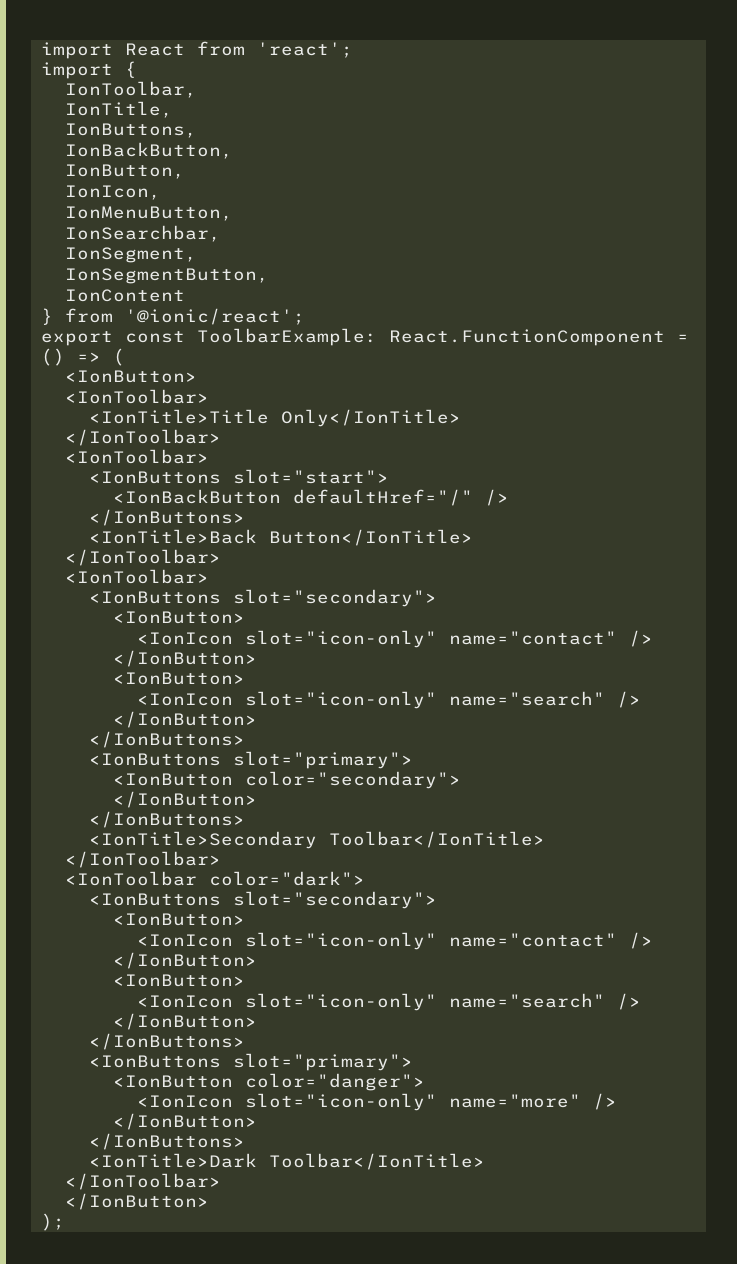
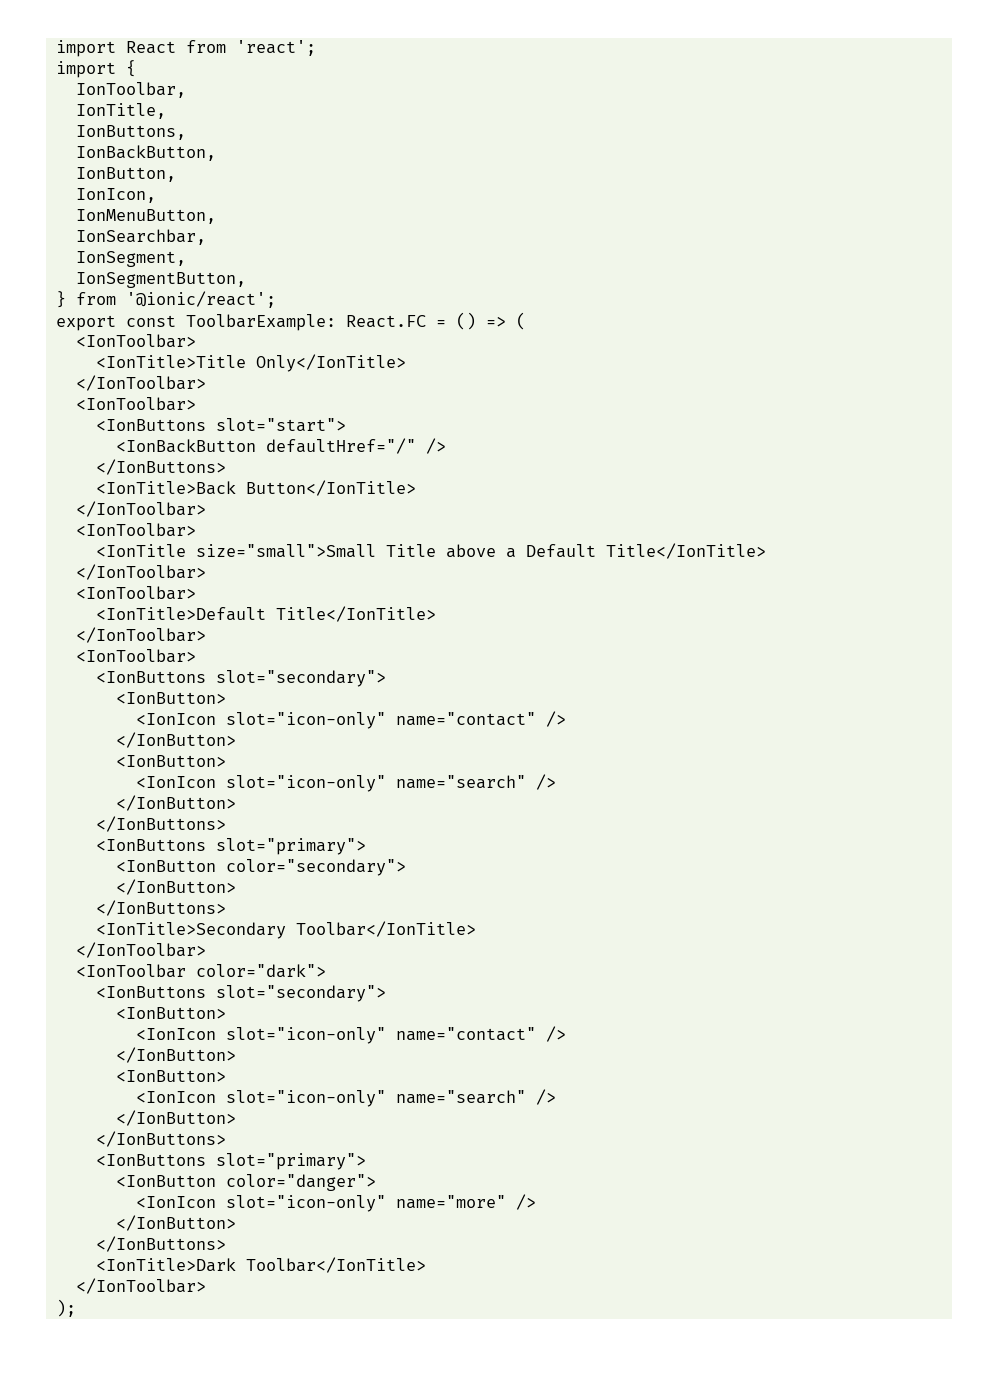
[64,289,185,302] // IonContent -> (246, 280) none
[388,329,665,346] React.FunctionComponent -> [345,315,426,328] React.FC
[64,370,197,383] // <IonButton> -> (526, 321) none
(209, 576) none -> [95,543,766,559] [75,564,206,580] [75,586,196,600] [95,606,436,622] [75,627,206,643] [75,649,196,663] // <IonTitle size="small">Small Title above a Default Title</IonTitle> // </IonToolbar> // <IonToolbar> // <IonTitle>Default Title</IonTitle> // </IonToolbar> // <IonToolbar>
[64,1193,209,1210] // </IonButton> -> (206, 1286) none

